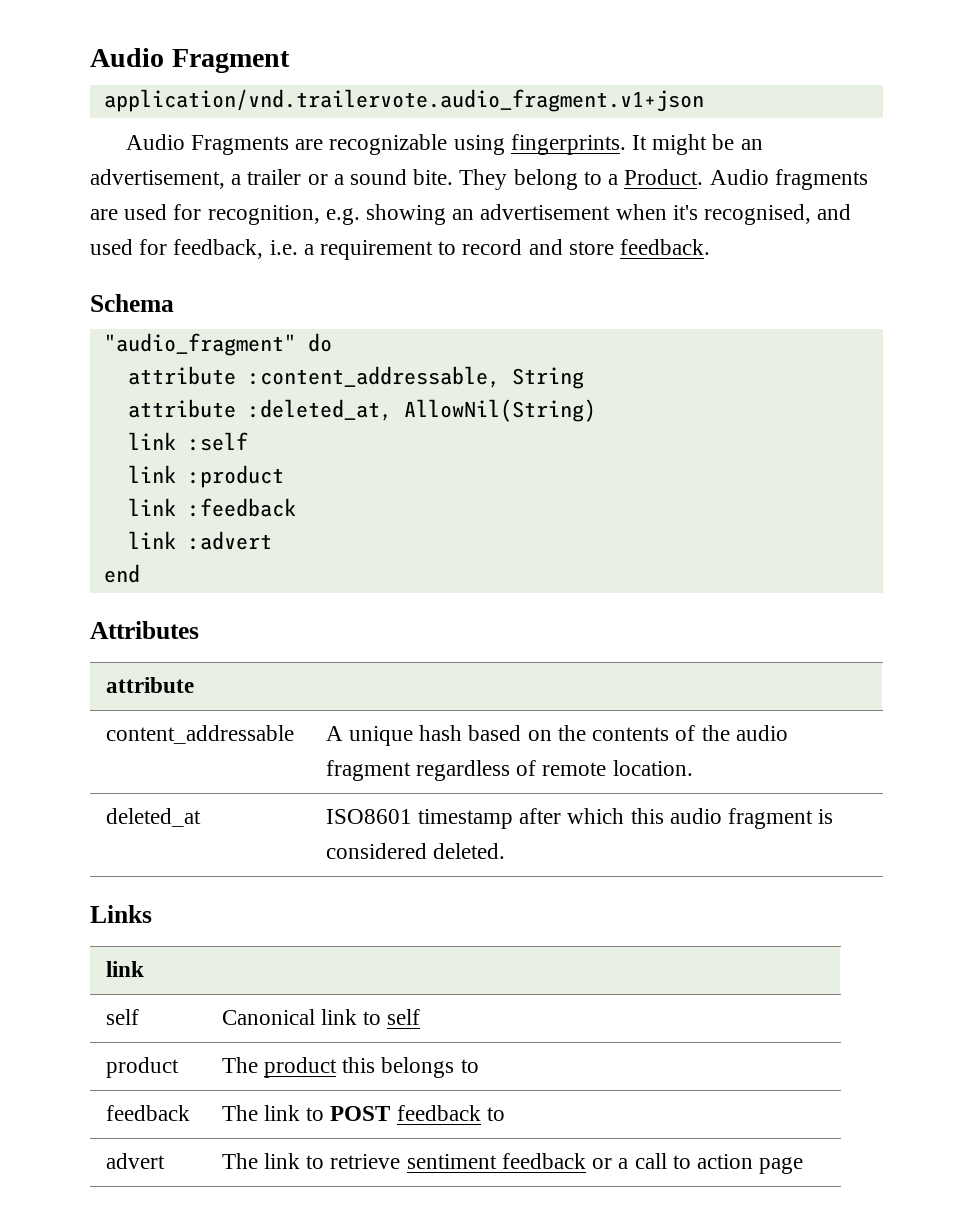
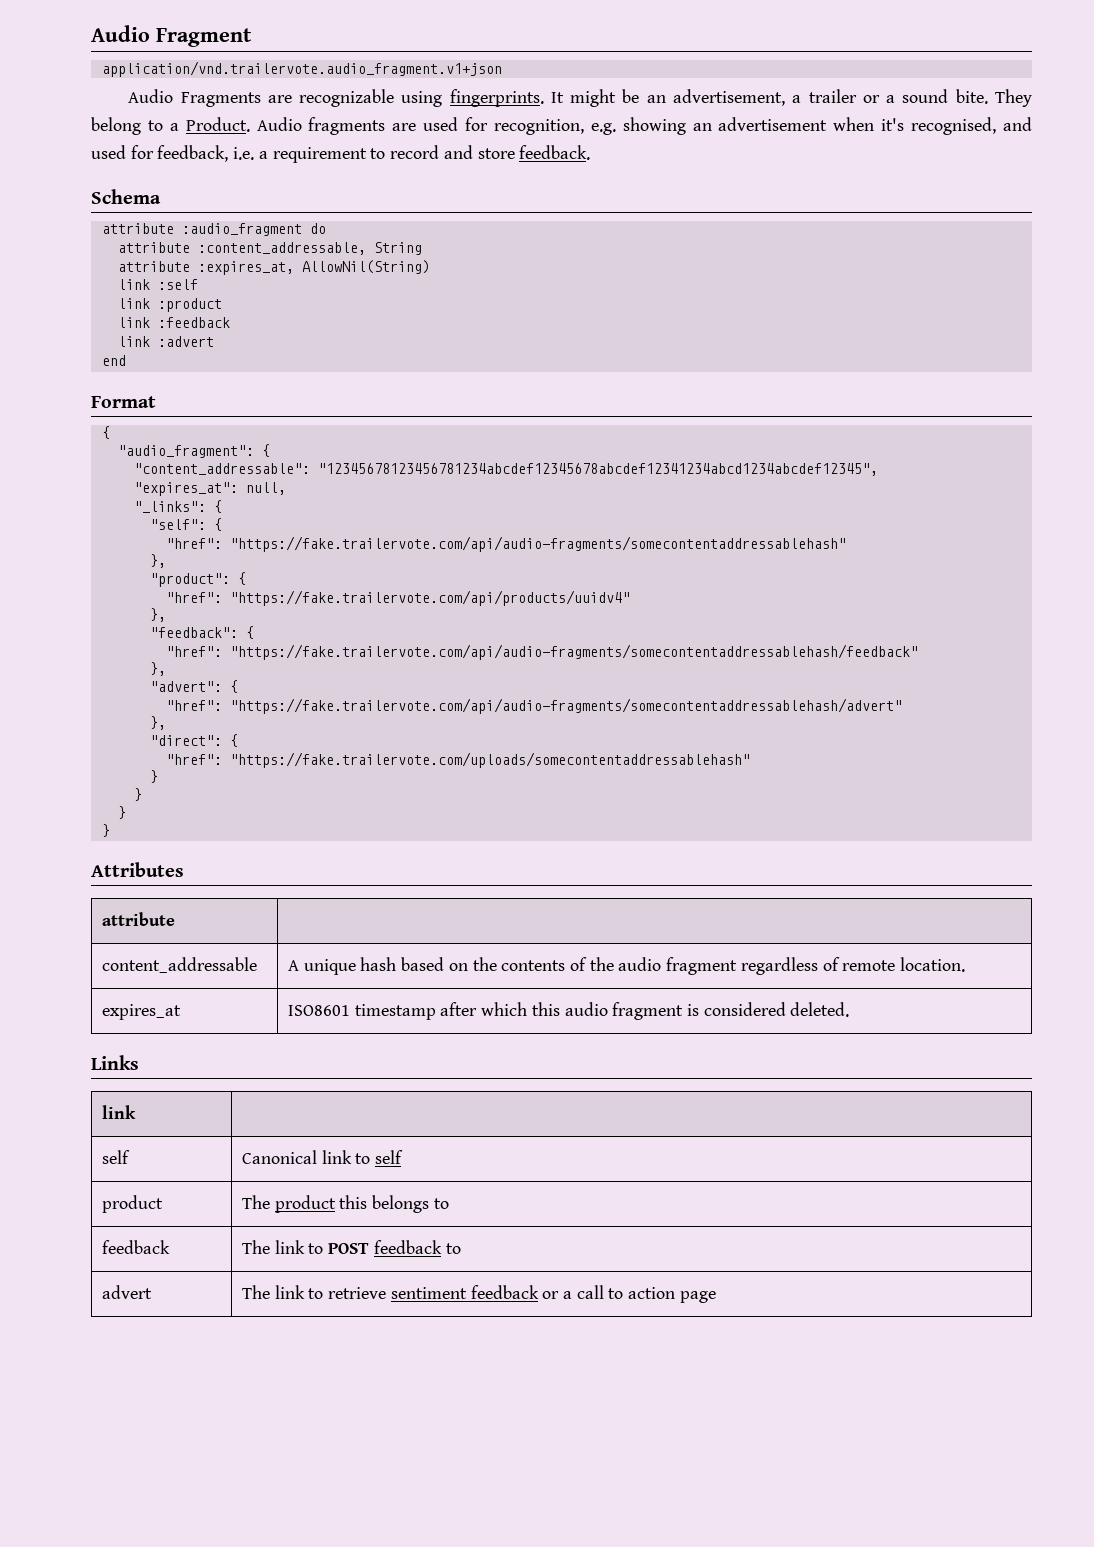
[103,333,296,356] "audio_fragment" -> [101,223,302,236] attribute :audio_fragment
[247,399,392,421] :deleted_at, -> [197,261,294,275] :expires_at,
(140, 573) none -> [91,396,156,408] [101,426,110,439] [117,444,270,458] [133,463,878,476] [133,482,286,496] [133,500,222,513] [149,518,222,531] [165,536,846,552] [149,554,166,568] [149,572,246,587] [165,590,630,606] [149,608,166,622] [149,626,254,639] [165,644,918,660] [149,662,166,676] [149,680,238,693] [165,698,902,714] [149,716,166,730] [149,734,238,747] [165,752,750,768] [149,770,158,783] [133,788,142,801] [117,806,126,819] [101,824,110,837] // Format // { // "audio_fragment": { // "content_addressable": "12345678123456781234abcdef12345678abcdef12341234abcd1234abcdef12345", // "expires_at": null, // "_links": { // "self": { // "href": "https://fake.trailervote.com/api/audio-fragments/somecontentaddressablehash" // }, // "product": { // "href": "https://fake.trailervote.com/api/products/uuidv4" // }, // "feedback": { // "href": "https://fake.trailervote.com/api/audio-fragments/somecontentaddressablehash/feedback" // }, // "advert": { // "href": "https://fake.trailervote.com/api/audio-fragments/somecontentaddressablehash/advert" // }, // "direct": { // "href": "https://fake.trailervote.com/uploads/somecontentaddressablehash" // } // } // } // }
[105,808,201,827] deleted_at -> [101,1004,181,1020] expires_at

